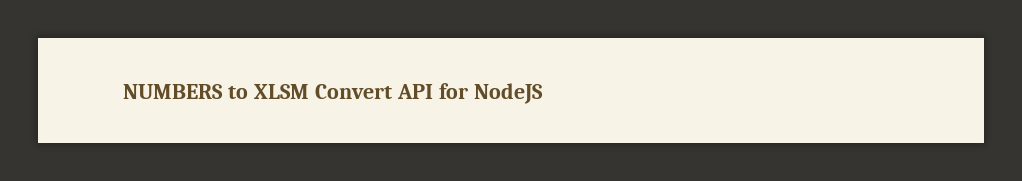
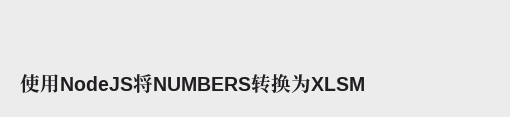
[123,83,543,104] NUMBERS to XLSM Convert API for NodeJS -> [20,73,365,94] 使用NodeJS将NUMBERS转换为XLSM

